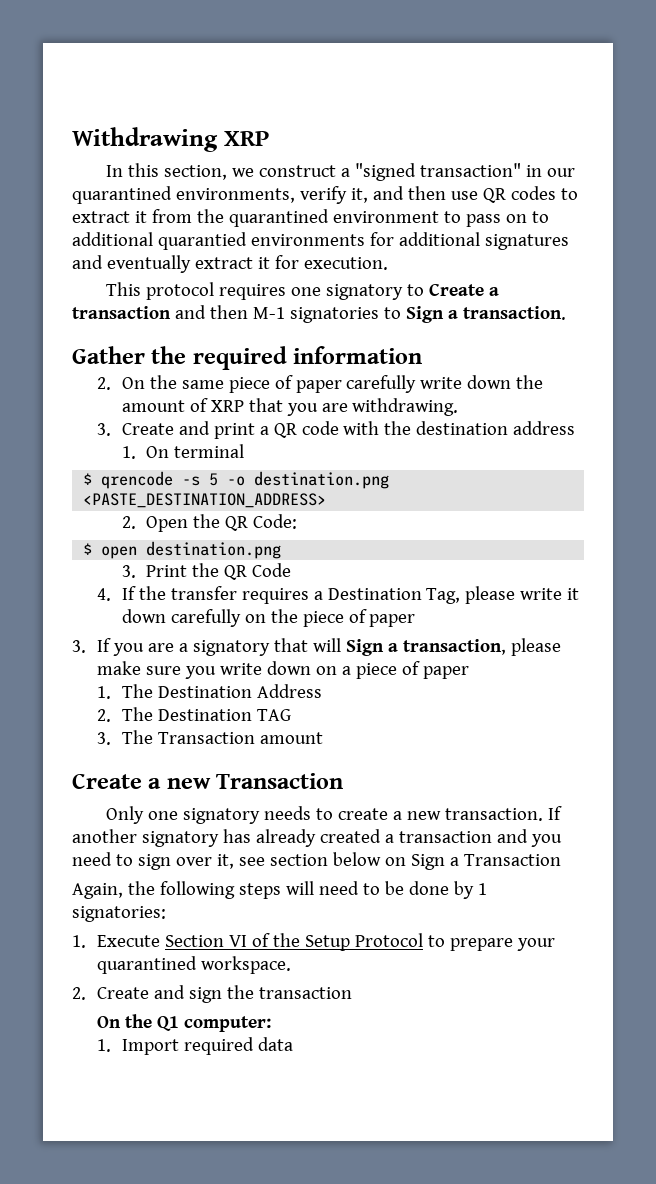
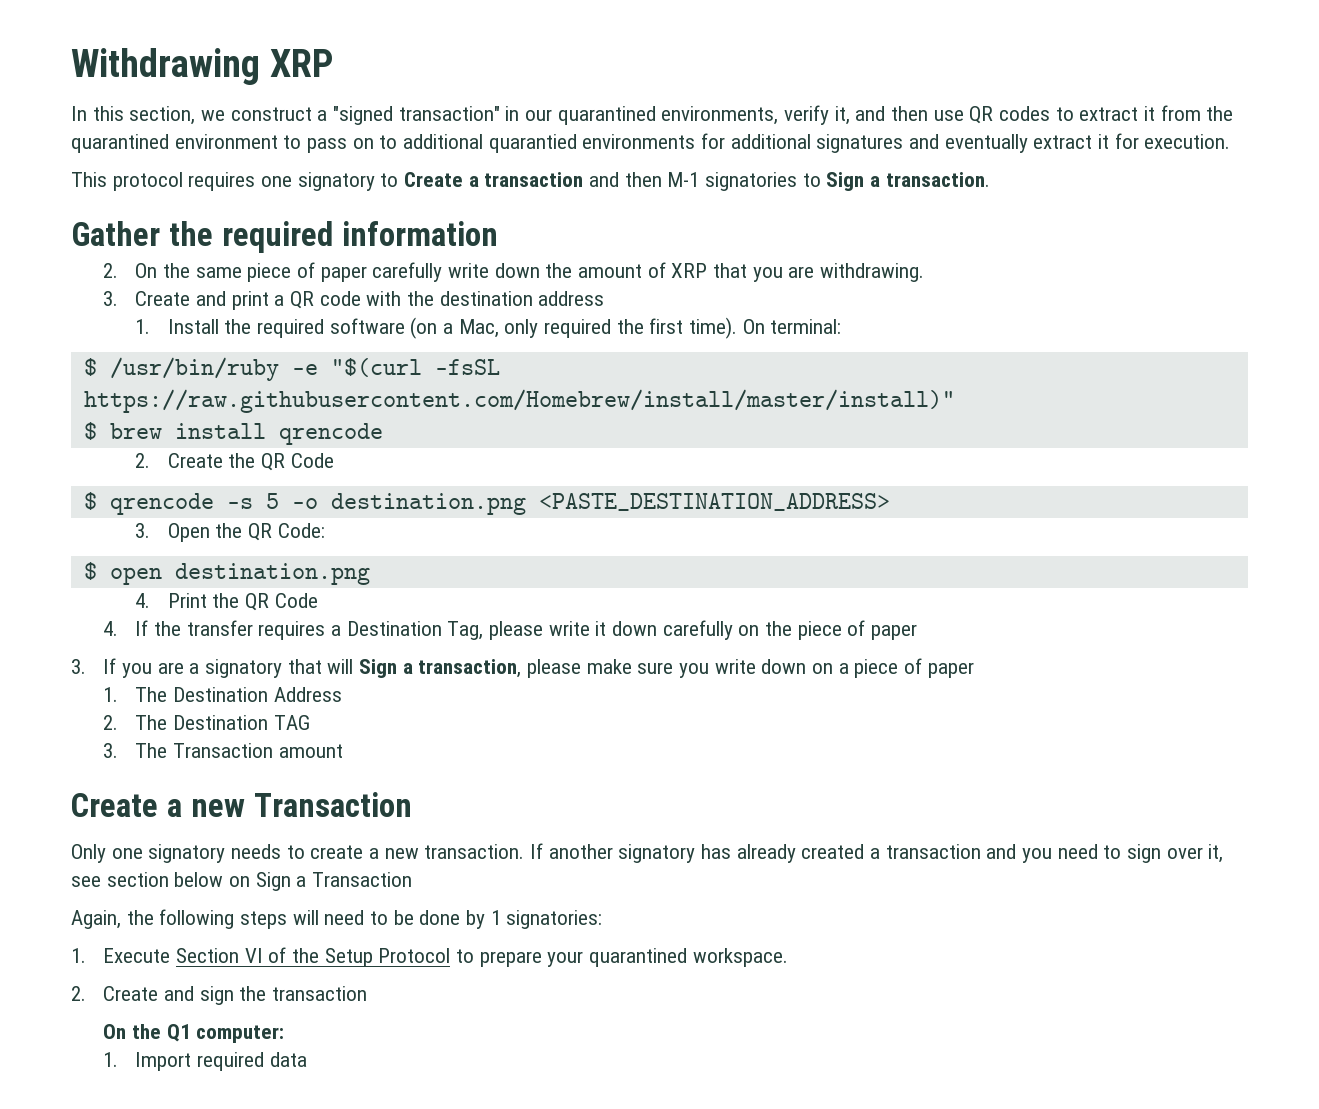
[146,444,245,458] On terminal -> [167,317,842,339] [83,357,500,381] [83,389,955,413] [83,422,383,445] [135,453,334,471] Install the required software (on a Mac, only required the first time). On terminal: // $ /usr/bin/ruby -e "$(curl -fsSL https://raw.githubusercontent.com/Homebrew/install/master/install)" // $ brew install qrencode // 2. Create the QR Code
[121,516,136,529] 2. -> [135,523,151,538] 3.
[121,565,136,578] 3. -> [135,593,151,608] 4.

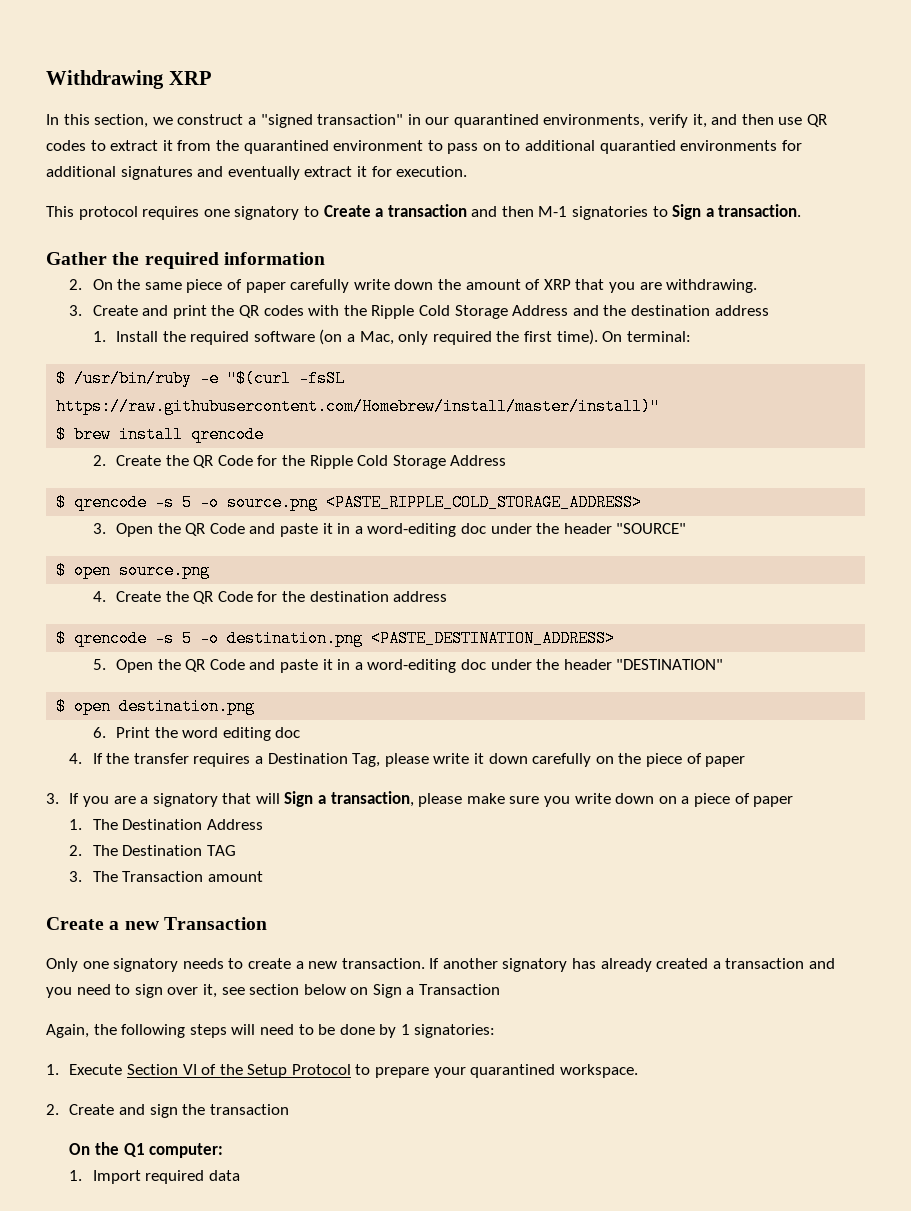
[274,291,402,309] a QR code with -> [211,305,599,319] the QR codes with the Ripple Cold Storage Address and
(334, 460) none -> [257,455,507,469] [56,494,643,511] [92,523,687,537] [56,562,211,579] [92,591,448,604] for the Ripple Cold Storage Address // $ qrencode -s 5 -o source.png <PASTE_RIPPLE_COLD_STORAGE_ADDRESS> // 3. Open the QR Code and paste it in a word-editing doc under the header "SOURCE" // $ open source.png // 4. Create the QR Code for the destination address
[135,523,325,542] 3. Open the QR Code: -> [92,659,724,673] 5. Open the QR Code and paste it in a word-editing doc under the header "DESTINATION"
[135,593,151,608] 4. -> [92,727,106,738] 6.
[244,593,318,611] QR Code -> [182,727,301,741] word editing doc

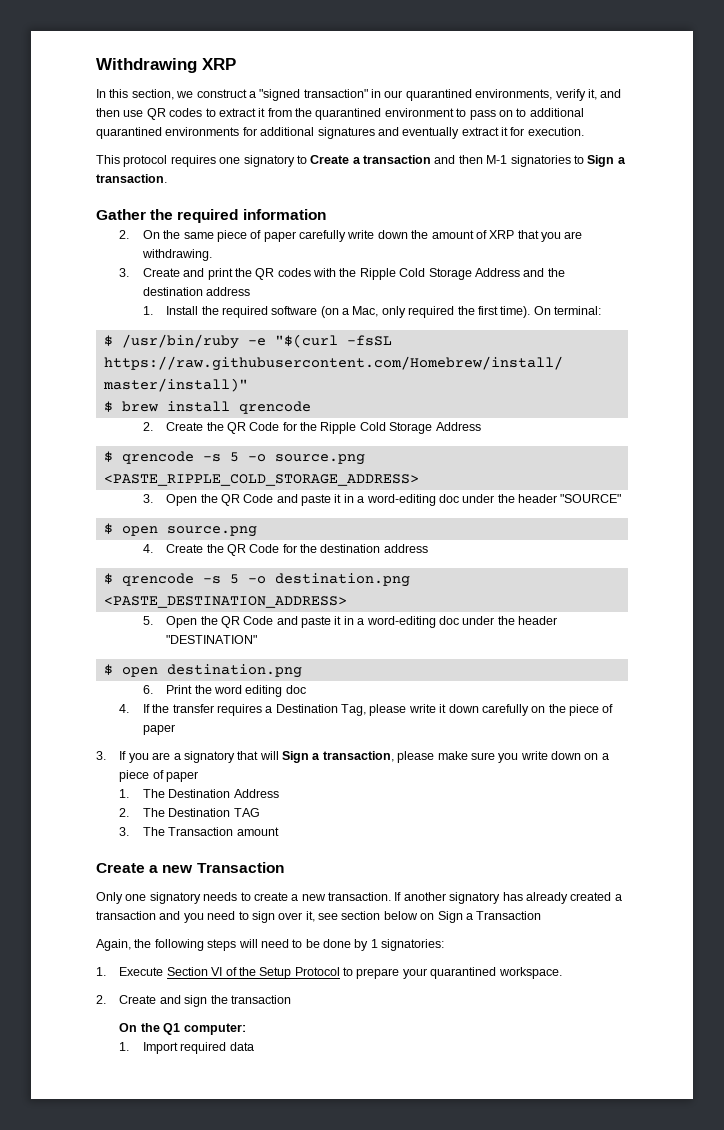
[599,140,676,154] quarantied -> [96,127,162,139] quarantined

